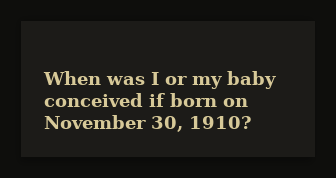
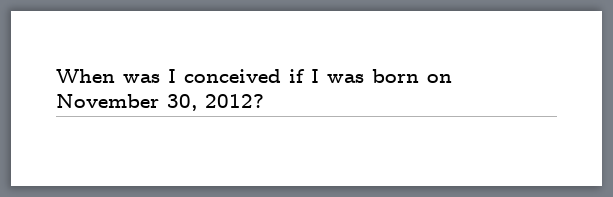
[165,71,276,89] [44,93,165,107] or my baby conceived if -> [184,69,364,83] conceived if I was
[189,116,252,129] 1910? -> [205,94,264,108] 2012?

